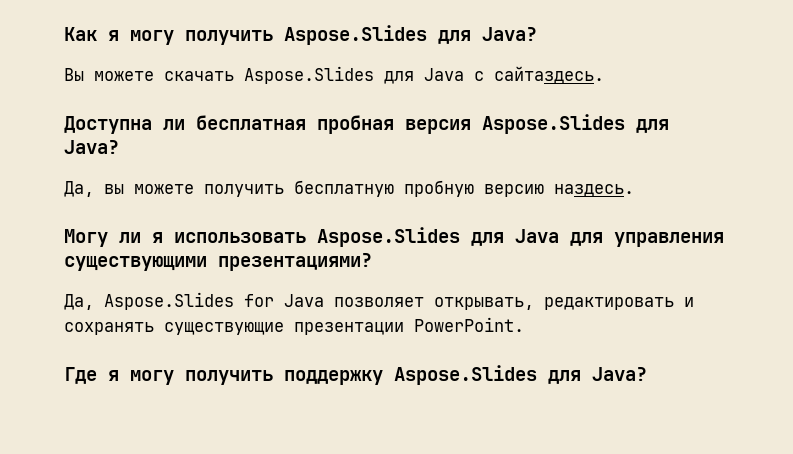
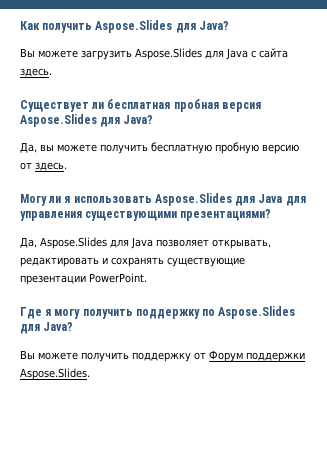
[108,30,174,45] я могу -> (40, 25) none
[164,71,234,81] скачать -> [81,50,132,60] загрузить
[494,66,604,84] [64,116,152,134] сайтаздесь. // Доступна -> [259,48,288,58] [20,68,52,77] [20,100,89,112] сайта здесь. // Существует
[554,184,634,197] наздесь. -> [20,162,67,171] от здесь.
[244,294,274,307] for -> [110,239,129,248] для
[394,365,647,385] Aspose.Slides для Java? -> [202,306,296,319] [20,322,74,334] [20,350,305,362] [20,368,90,380] по Aspose.Slides для Java? // Вы можете получить поддержку от Форум поддержки Aspose.Slides.

